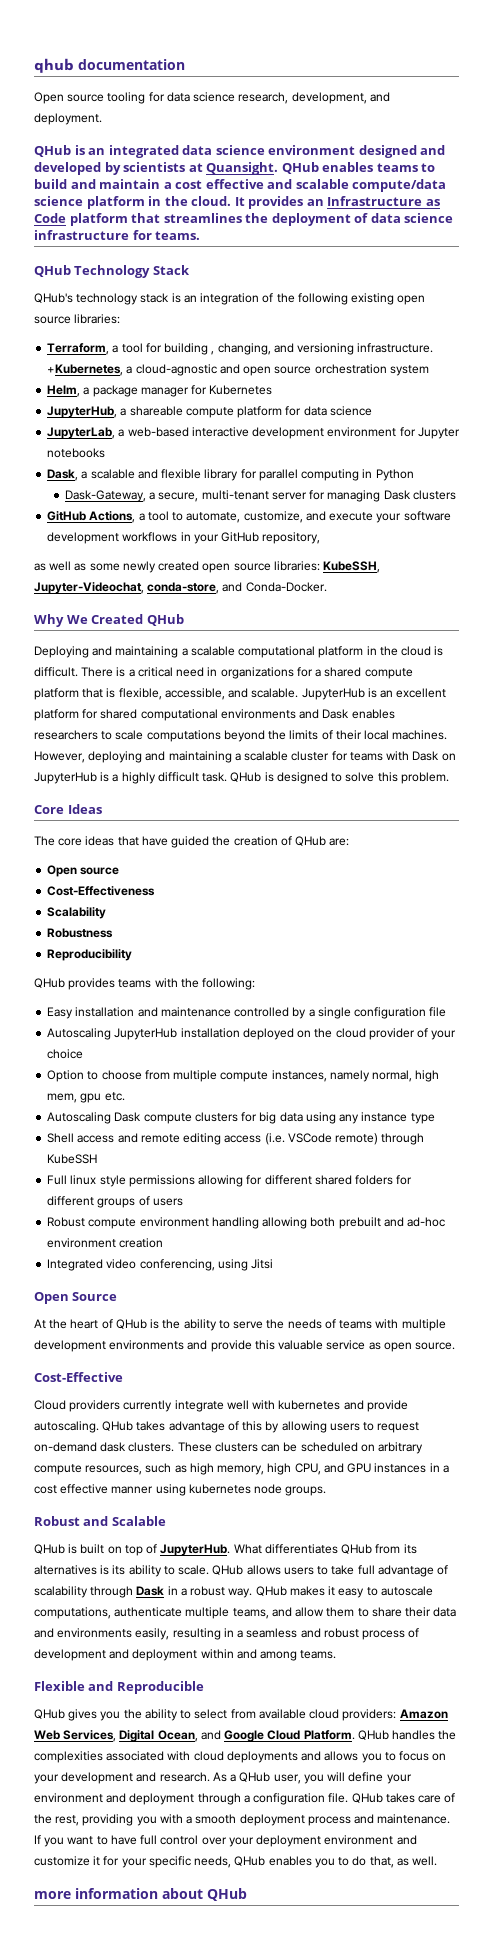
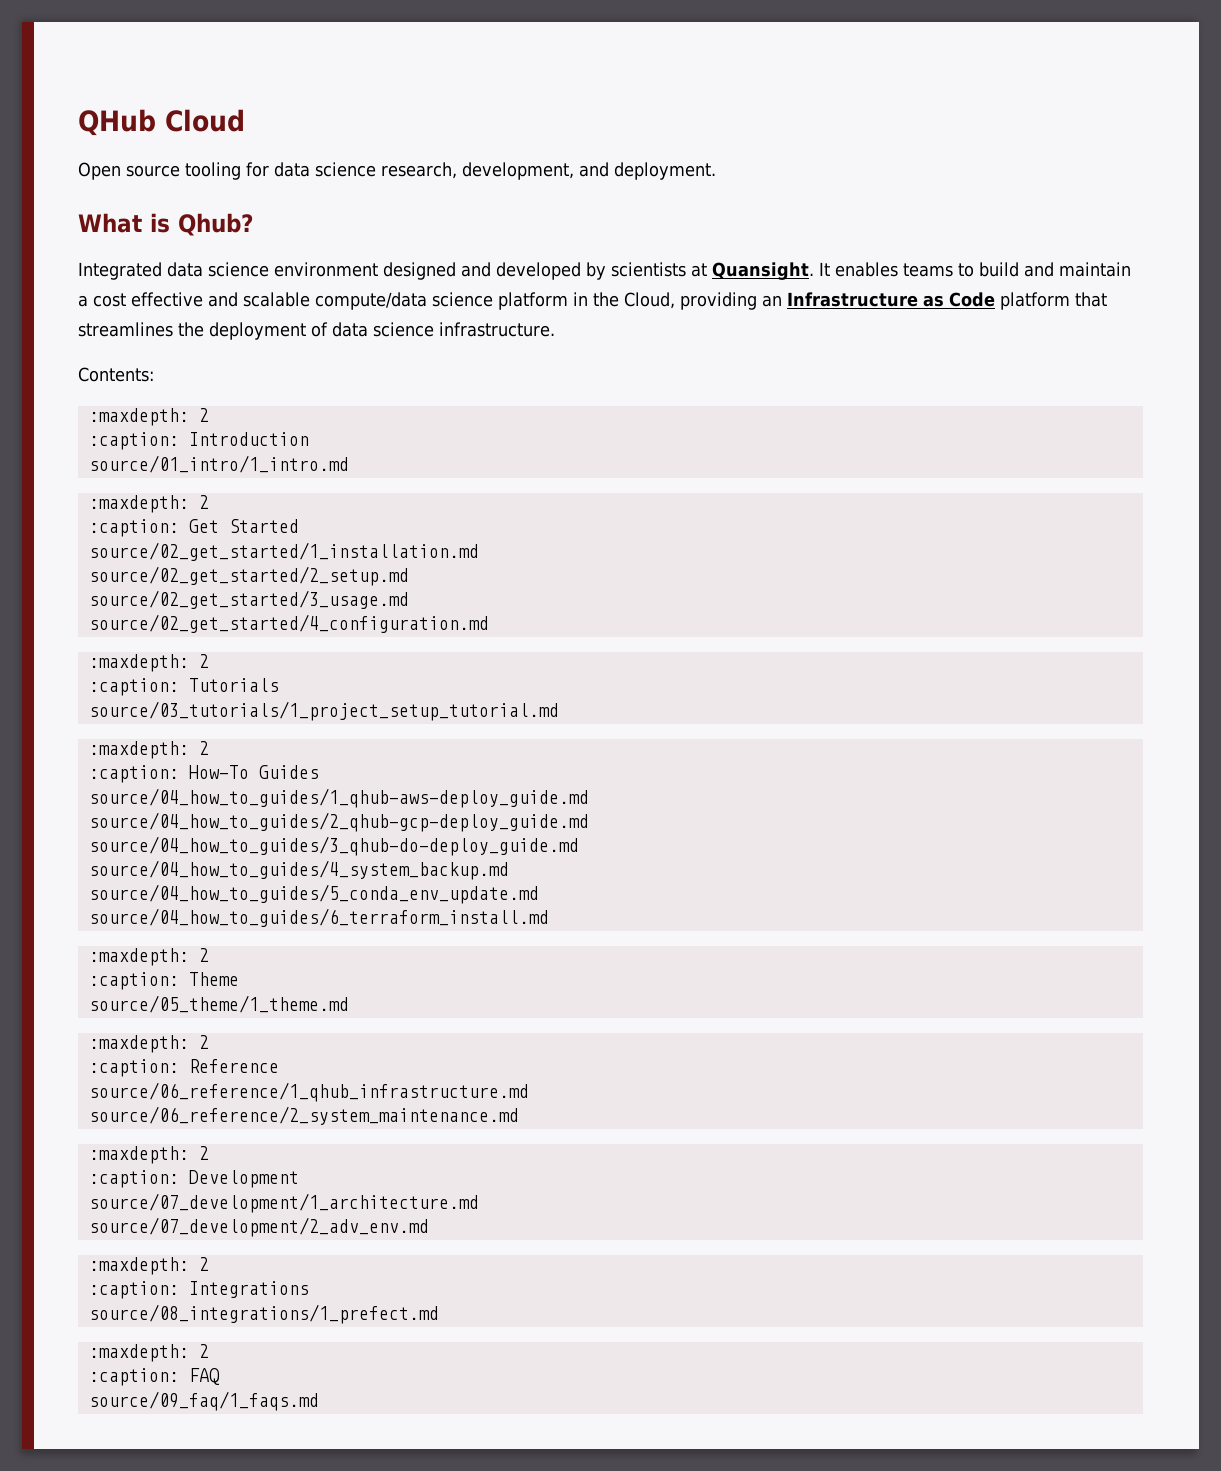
[34,58,185,73] qhub documentation -> [78,109,245,136] QHub Cloud
[34,145,179,158] QHub is an integrated -> [78,213,254,236] [78,262,162,280] What is Qhub? // Integrated
[281,162,319,174] QHub -> [819,262,830,276] It
[191,196,304,209] cloud. It provides -> [624,292,757,310] Cloud, providing
[34,230,201,240] [34,265,190,278] [34,293,426,305] [34,314,121,324] [47,343,434,355] [47,364,429,376] [47,385,273,397] [47,406,372,418] [47,427,460,439] [47,448,106,458] [47,469,414,481] [65,490,456,502] [47,511,451,523] [47,532,321,544] [34,561,381,573] [34,582,327,594] [34,614,184,627] [34,646,444,658] [34,667,413,679] [34,688,447,700] [34,709,395,721] [34,730,448,742] [34,751,456,763] [34,772,449,784] [34,804,102,814] [34,836,350,848] [47,865,120,877] [47,886,156,896] [47,907,107,919] [47,928,114,938] [47,949,133,961] [34,978,256,990] [47,1007,447,1019] [47,1028,457,1040] [47,1049,84,1059] [47,1070,440,1082] [47,1092,125,1103] [47,1112,435,1124] [47,1133,425,1145] [47,1154,98,1164] [47,1175,413,1187] [47,1196,183,1208] [47,1217,446,1229] [47,1238,164,1248] [47,1259,274,1271] [34,1292,118,1304] [34,1319,446,1331] [34,1340,456,1352] [34,1372,123,1382] [34,1400,408,1412] [34,1421,420,1433] [34,1442,424,1454] [34,1463,449,1475] [34,1484,327,1496] [34,1516,166,1526] [34,1544,417,1556] [34,1565,449,1577] [34,1586,433,1598] [34,1607,457,1619] [34,1628,420,1640] [34,1649,337,1661] [34,1681,204,1694] [34,1709,448,1721] [34,1730,457,1742] [34,1751,447,1763] [34,1772,412,1784] [34,1793,456,1805] [34,1814,451,1826] [34,1835,417,1847] [34,1856,438,1868] [34,1888,247,1901] infrastructure for teams. // QHub Technology Stack // QHub's technology stack is an integration of the following existing open source libraries: // Terraform, a tool for building , changing, and versioning infrastructure. +Kubernetes, a cloud-agnostic and open source orchestration system // Helm, a package manager for Kubernetes // JupyterHub, a shareable compute platform for data science // JupyterLab, a web-based interactive development environment for Jupyter notebooks // Dask, a scalable and flexible library for parallel computing in Python // Dask-Gateway, a secure, multi-tenant server for managing Dask clusters // GitHub Actions, a tool to automate, customize, and execute your software development workflows in your GitHub repository, // as well as some newly created open source libraries: KubeSSH, Jupyter-Videochat, conda-store, and Conda-Docker. // Why We Created QHub // Deploying and maintaining a scalable computational platform in the cloud is difficult. There is a critical need in organizations for a shared compute platform that is flexible, accessible, and scalable. JupyterHub is an excellent platform for shared computational environments and Dask enables researchers to scale computations beyond the limits of their local machines. However, deploying and maintaining a scalable cluster for teams with Dask on JupyterHub is a highly difficult task. QHub is designed to solve this problem. // Core Ideas // The core ideas that have guided the creation of QHub are: // Open source // Cost-Effectiveness // Scalability // Robustness // Reproducibility // QHub provides teams with the following: // Easy installation and maintenance controlled by a single configuration file // Autoscaling JupyterHub installation deployed on the cloud provider of your choice // Option to choose from multiple compute instances, namely normal, high mem, gpu etc. // Autoscaling Dask compute clusters for big data using any instance type // Shell access and remote editing access (i.e. VSCode remote) through KubeSSH // Full linux style permissions allowing for different shared folders for different groups of users // Robust compute environment handling allowing both prebuilt and ad-hoc environment creation // Integrated video conferencing, using Jitsi // Open Source // At the heart of QHub is the ability to serve the needs of teams with multiple development environments and provide this valuable service as open source. // Cost-Effective // Cloud providers currently integrate well with kubernetes and provide autoscaling. QHub takes advantage of this by allowing users to request on-demand dask clusters. These clusters can be scheduled on arbitrary compute resources, such as high memory, high CPU, and GPU instances in a cost effective manner using kubernetes node groups. // Robust and Scalable // QHub is built on top of JupyterHub. What differentiates QHub from its alternatives is its ability to scale. QHub allows users to take full advantage of scalability through Dask in a robust way. QHub makes it easy to autoscale computations, authenticate multiple teams, and allow them to share their data and environments easily, resulting in a seamless and robust process of development and deployment within and among teams. // Flexible and Reproducible // QHub gives you the ability to select from available cloud providers: Amazon Web Services, Digital Ocean, and Google Cloud Platform. QHub handles the complexities associated with cloud deployments and allows you to focus on your development and research. As a QHub user, you will define your environment and deployment through a configuration file. QHub takes care of the rest, providing you with a smooth deployment process and maintenance. If you want to have full control over your deployment environment and customize it for your specific needs, QHub enables you to do that, as well. // more information about QHub -> [439,322,555,337] [78,367,154,382] [88,408,209,426] [88,432,309,450] [88,455,349,473] [88,495,209,513] [88,519,299,537] [88,542,479,561] [88,566,409,586] [88,590,409,609] [88,614,489,633] [88,654,209,672] [88,678,279,696] [88,701,559,721] [88,741,209,759] [88,765,319,783] [88,788,589,808] [88,812,589,832] [88,836,579,856] [88,860,509,880] [88,884,539,904] [88,908,549,927] [88,948,209,966] [88,972,239,990] [88,995,349,1013] [88,1035,209,1053] [88,1059,279,1077] [88,1082,529,1102] [88,1106,519,1125] [88,1146,209,1164] [88,1170,299,1188] [88,1193,479,1213] [88,1217,429,1237] [88,1257,209,1275] [88,1281,309,1299] [88,1304,439,1324] [88,1344,209,1362] [88,1368,220,1386] [88,1391,319,1411] infrastructure. // Contents: // :maxdepth: 2 // :caption: Introduction // source/01_intro/1_intro.md // :maxdepth: 2 // :caption: Get Started // source/02_get_started/1_installation.md // source/02_get_started/2_setup.md // source/02_get_started/3_usage.md // source/02_get_started/4_configuration.md // :maxdepth: 2 // :caption: Tutorials // source/03_tutorials/1_project_setup_tutorial.md // :maxdepth: 2 // :caption: How-To Guides // source/04_how_to_guides/1_qhub-aws-deploy_guide.md // source/04_how_to_guides/2_qhub-gcp-deploy_guide.md // source/04_how_to_guides/3_qhub-do-deploy_guide.md // source/04_how_to_guides/4_system_backup.md // source/04_how_to_guides/5_conda_env_update.md // source/04_how_to_guides/6_terraform_install.md // :maxdepth: 2 // :caption: Theme // source/05_theme/1_theme.md // :maxdepth: 2 // :caption: Reference // source/06_reference/1_qhub_infrastructure.md // source/06_reference/2_system_maintenance.md // :maxdepth: 2 // :caption: Development // source/07_development/1_architecture.md // source/07_development/2_adv_env.md // :maxdepth: 2 // :caption: Integrations // source/08_integrations/1_prefect.md // :maxdepth: 2 // :caption: FAQ // source/09_faq/1_faqs.md

